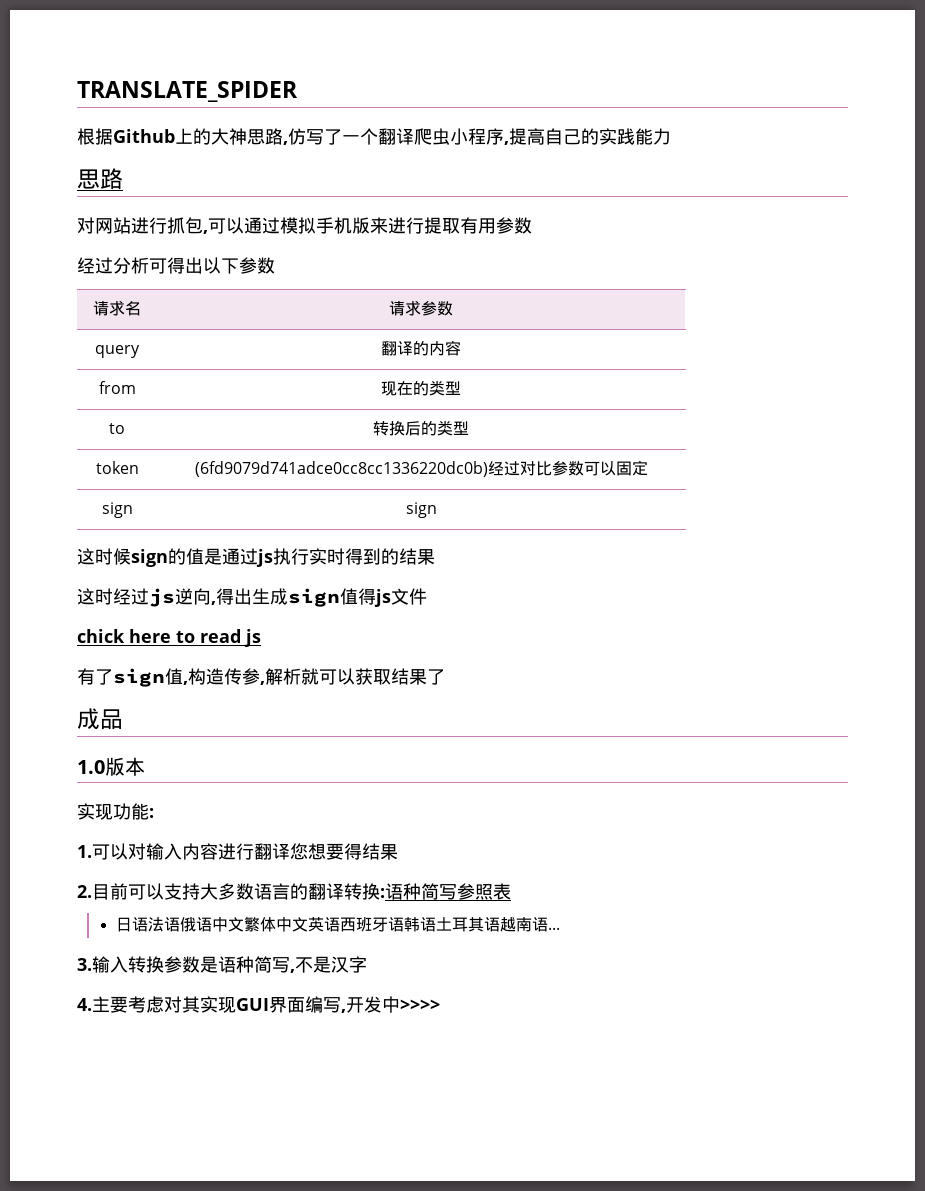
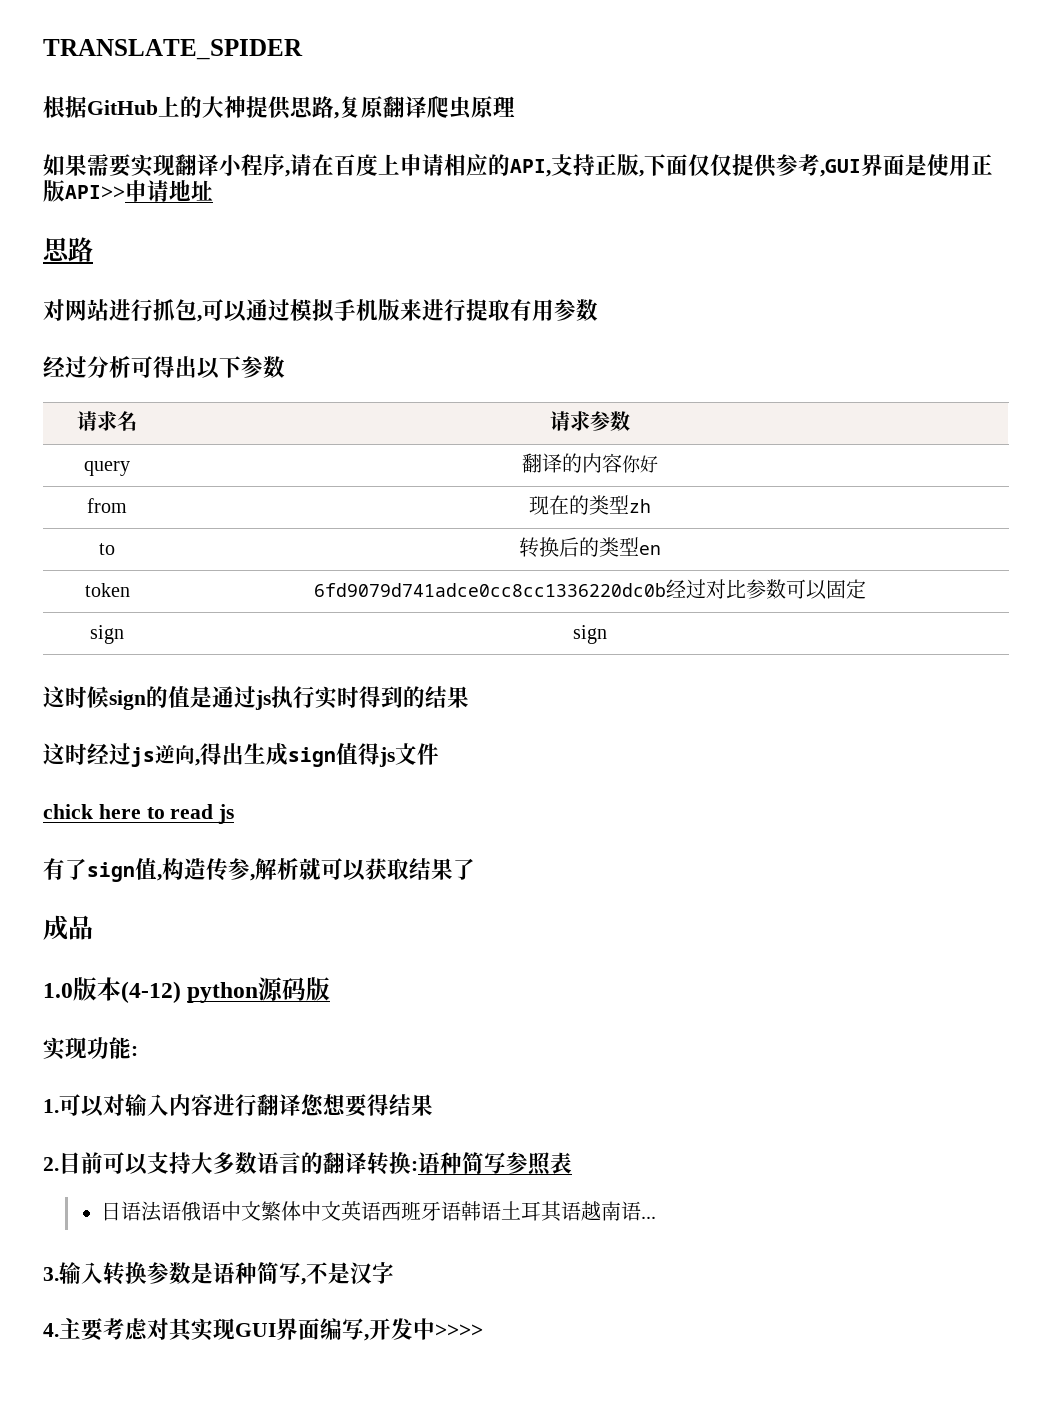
[113,129,175,143] Github -> [87,100,158,115] GitHub
(247, 136) none -> [246,96,291,120] 提供
[288,128,671,145] 仿写了一个翻译爬虫小程序,提高自己的实践能力 -> [339,96,515,120] [43,153,993,178] [43,180,213,202] 复原翻译爬虫原理 // 如果需要实现翻译小程序,请在百度上申请相应的API,支持正版,下面仅仅提供参考,GUI界面是使用正版API>>申请地址
(461, 348) none -> [621,455,658,473] 你好
(461, 388) none -> [628,499,651,513] zh
(469, 428) none -> [638,545,661,555] en
[194,461,488,477] (6fd9079d741adce0cc8cc1336220dc0b) -> [313,583,666,597] 6fd9079d741adce0cc8cc1336220dc0b
(145, 766) none -> [121,977,331,1003] (4-12) python源码版

